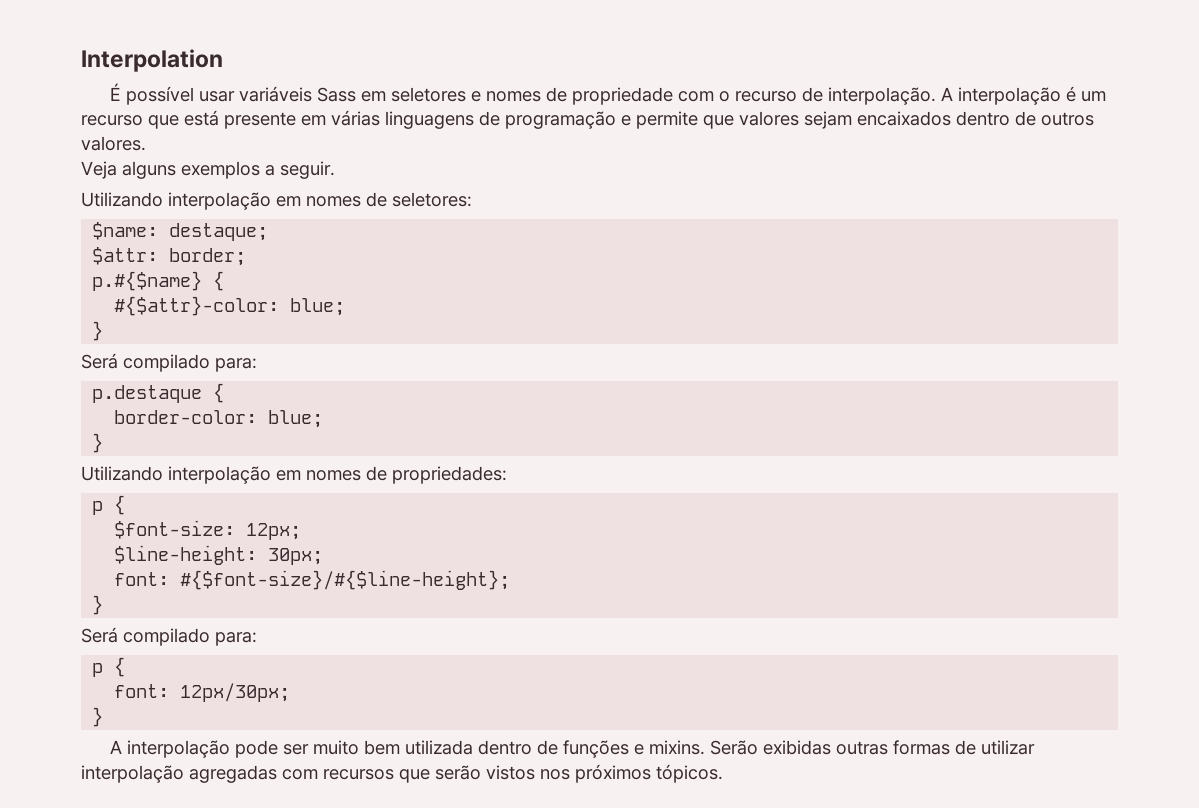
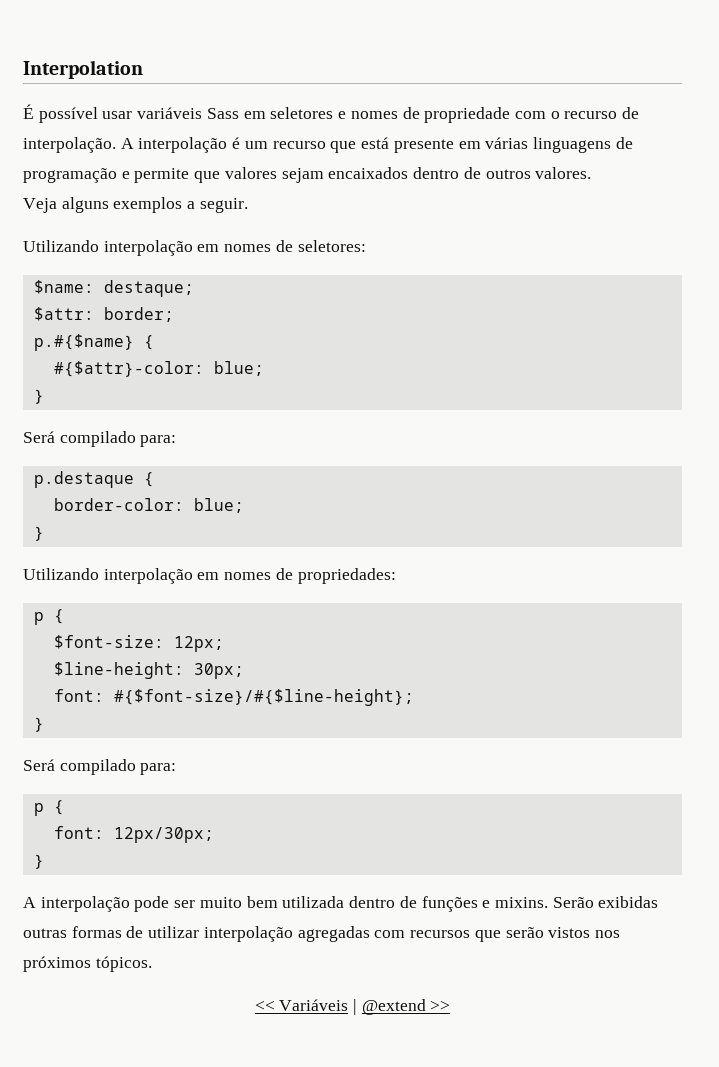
(723, 773) none -> [254,999,451,1015] // << Variáveis | @extend >>

